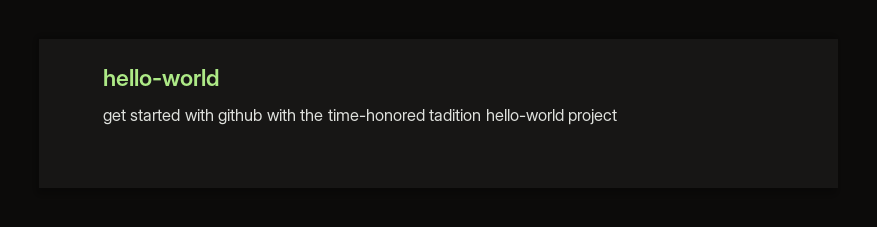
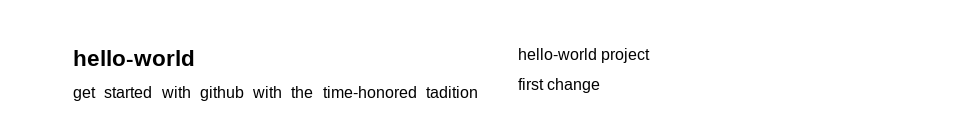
(618, 117) none -> [518,78,601,93] // first change

